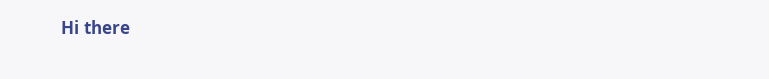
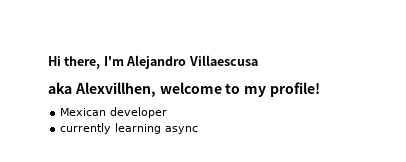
[83,20,130,34] there -> [64,55,258,69] [48,82,320,97] [60,107,168,118] [60,123,199,134] there, I'm Alejandro Villaescusa // aka Alexvillhen, welcome to my profile! // Mexican developer // currently learning async

